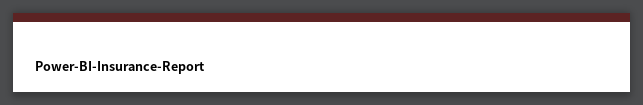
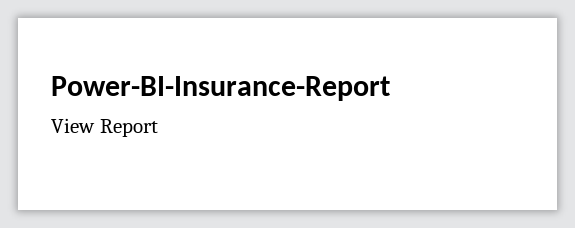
(205, 67) none -> [51,118,158,137] // View Report

